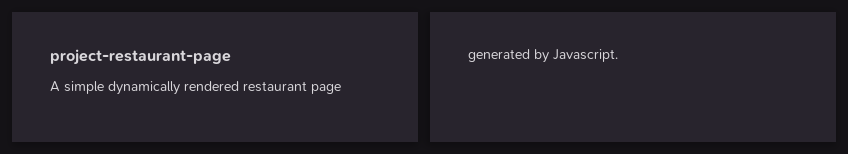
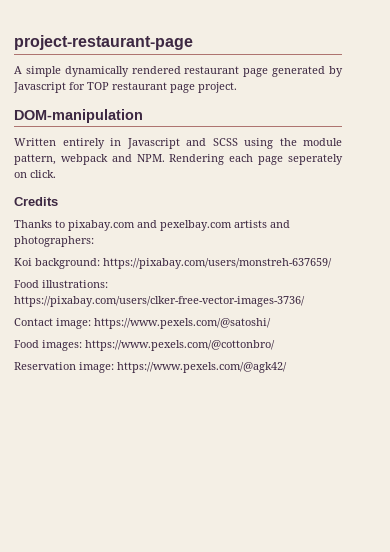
[553,49,618,62] Javascript. -> [13,82,237,93] [14,109,143,123] [14,138,342,149] [14,154,343,165] [14,170,56,178] [14,197,58,206] [14,220,290,231] [14,236,94,247] [14,258,332,269] [14,280,108,288] [14,296,305,307] [14,318,271,329] [14,340,275,351] [14,362,287,373] Javascript for TOP restaurant page project. // DOM-manipulation // Written entirely in Javascript and SCSS using the module pattern, webpack and NPM. Rendering each page seperately on click. // Credits // Thanks to pixabay.com and pexelbay.com artists and photographers: // Koi background: https://pixabay.com/users/monstreh-637659/ // Food illustrations: https://pixabay.com/users/clker-free-vector-images-3736/ // Contact image: https://www.pexels.com/@satoshi/ // Food images: https://www.pexels.com/@cottonbro/ // Reservation image: https://www.pexels.com/@agk42/

